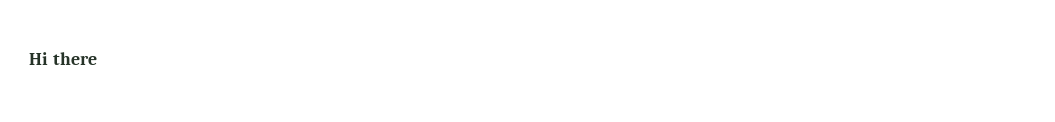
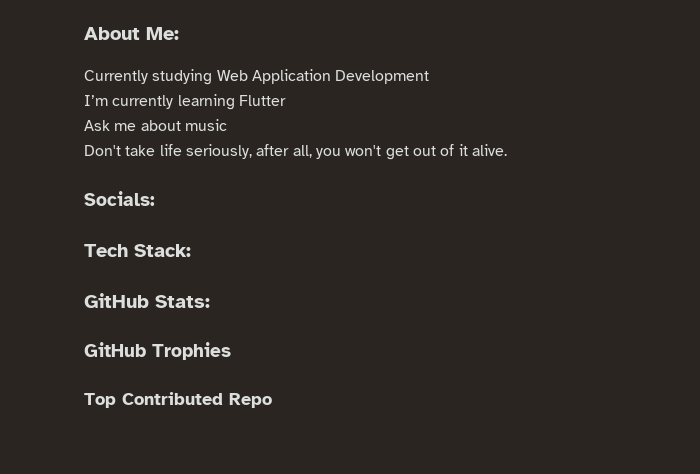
[29,52,97,65] Hi there -> [84,27,179,40] [84,69,430,85] [84,94,286,110] [84,119,227,131] [84,144,507,160] [84,191,155,206] [84,244,191,257] [84,293,210,308] [84,342,231,360] [84,392,272,408] About Me: // Currently studying Web Application Development // I’m currently learning Flutter // Ask me about music // Don't take life seriously, after all, you won't get out of it alive. // Socials: // Tech Stack: // GitHub Stats: // GitHub Trophies // Top Contributed Repo

